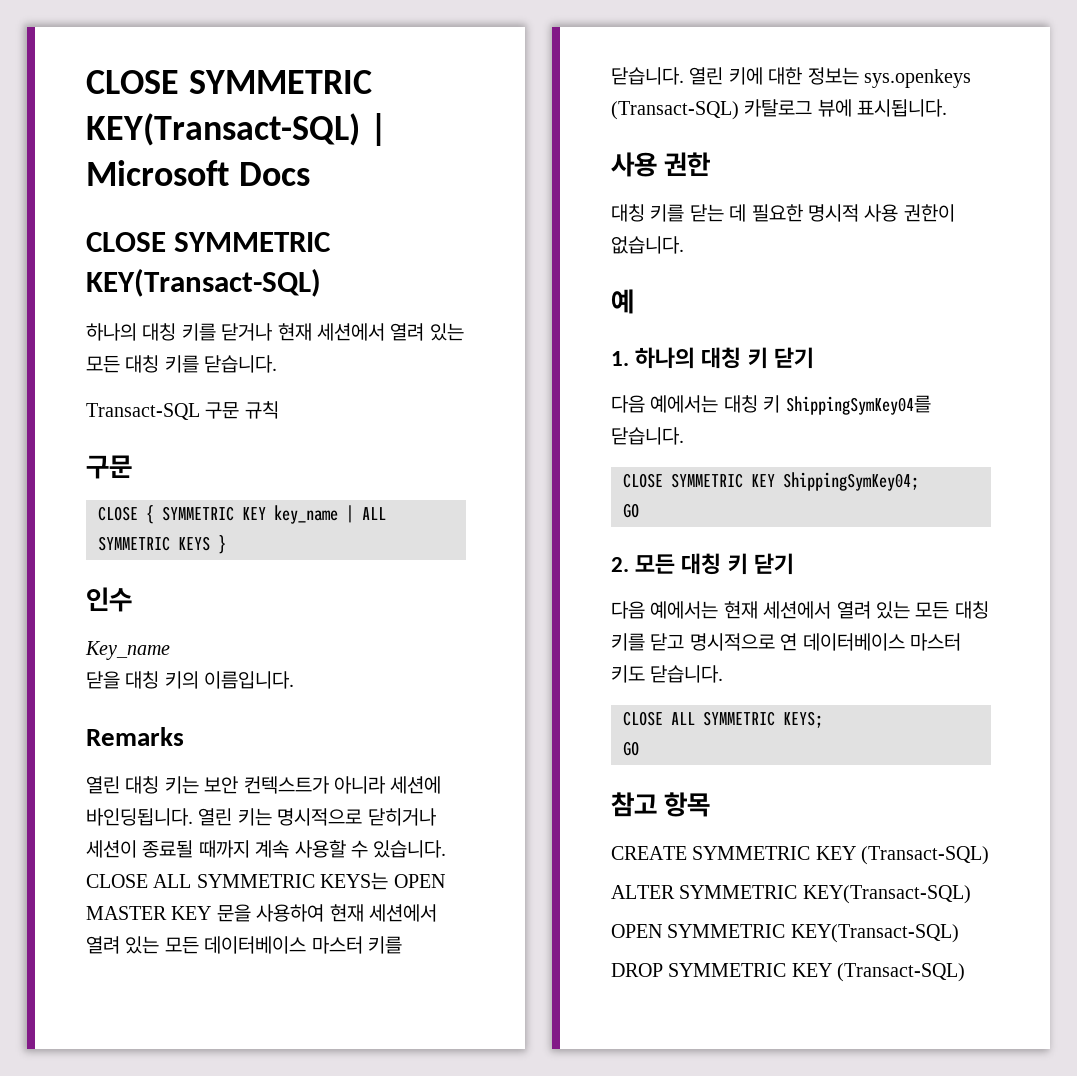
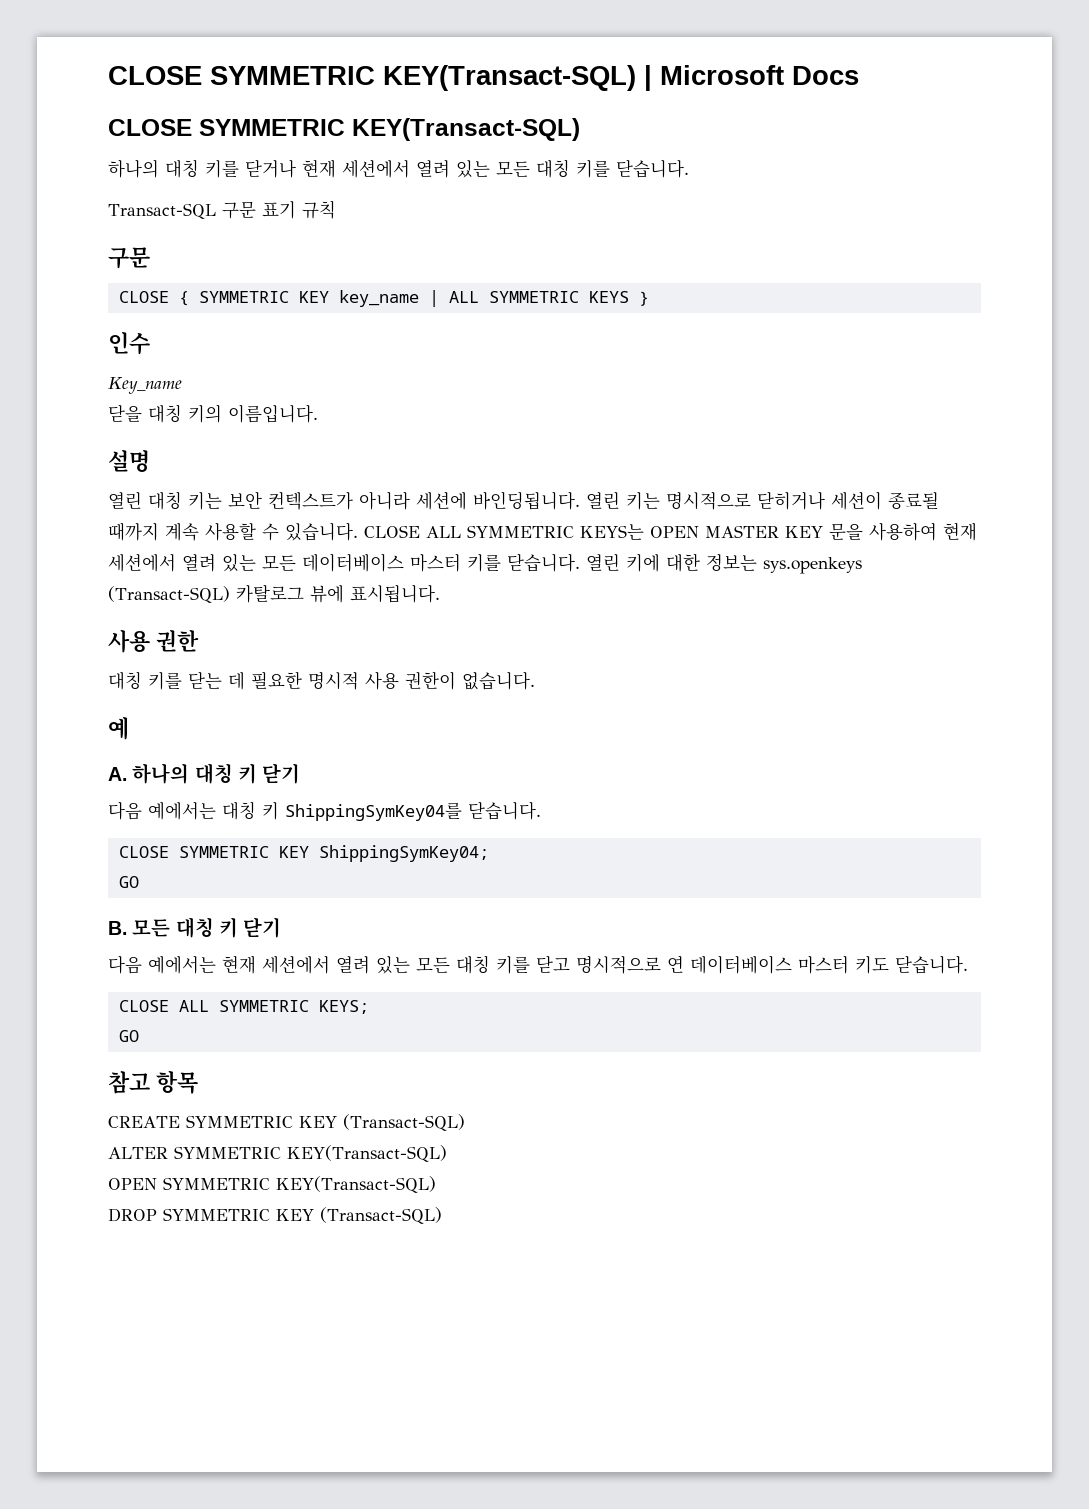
(240, 410) none -> [261,201,296,219] 표기
[86,727,184,746] Remarks -> [108,450,150,472] 설명
[611,351,629,366] 1. -> [108,767,127,781] A.
[611,557,629,572] 2. -> [108,921,127,935] B.

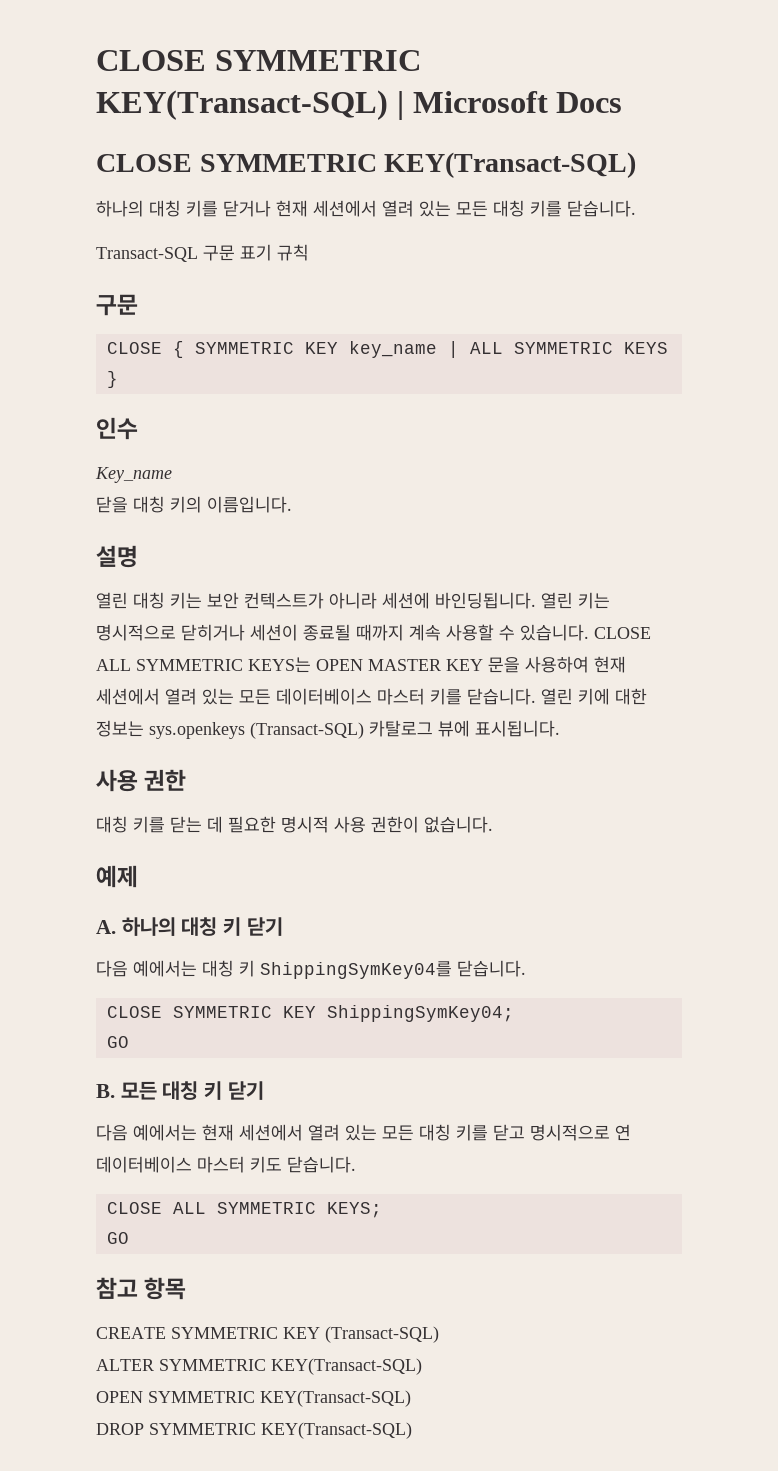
[108,717,129,740] 예 -> [96,865,138,888] 예제
[276,1207,442,1224] KEY (Transact-SQL) -> [261,1422,412,1439] KEY(Transact-SQL)

